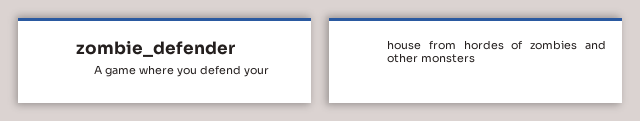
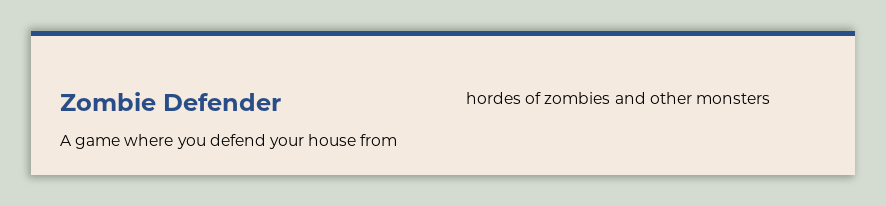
[76,40,235,57] zombie_defender -> [60,92,281,111] Zombie Defender

